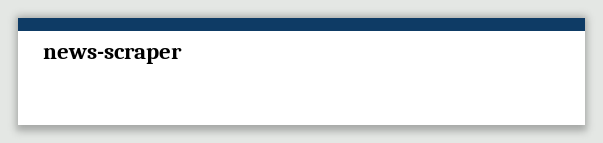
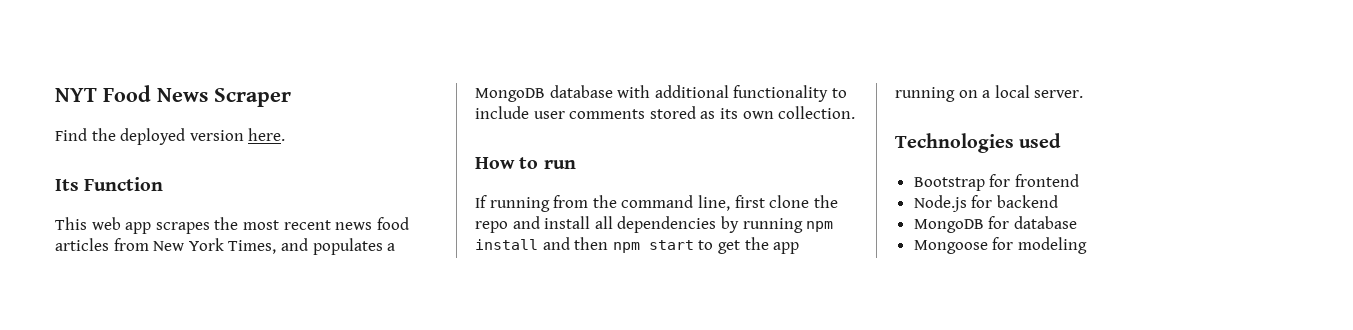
[43,47,182,64] news-scraper -> [55,85,291,107] [55,128,286,145] [55,177,164,191] [55,217,409,234] [55,238,396,255] [475,85,847,102] [475,106,856,119] [475,157,576,169] [475,195,838,212] [475,216,834,233] [475,237,800,254] [895,85,1084,102] [895,133,1062,153] [913,174,1079,191] [913,195,1058,212] [913,216,1077,233] [913,237,1087,254] NYT Food News Scraper // Find the deployed version here. // Its Function // This web app scrapes the most recent news food articles from New York Times, and populates a MongoDB database with additional functionality to include user comments stored as its own collection. // How to run // If running from the command line, first clone the repo and install all dependencies by running npm install and then npm start to get the app running on a local server. // Technologies used // Bootstrap for frontend // Node.js for backend // MongoDB for database // Mongoose for modeling

